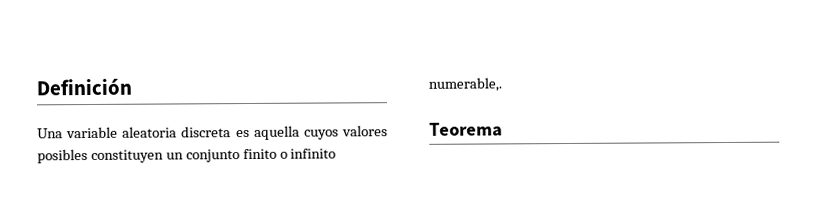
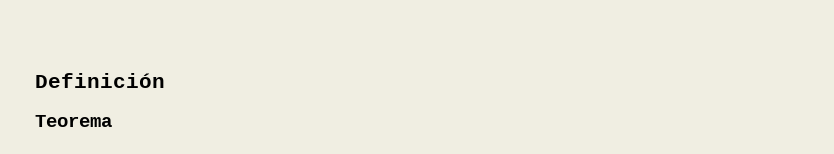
[37,125,388,140] [37,148,337,164] [428,77,502,92] // Una variable aleatoria discreta es aquella cuyos valores posibles constituyen un conjunto finito o infinito numerable,. -> (165, 80) none

